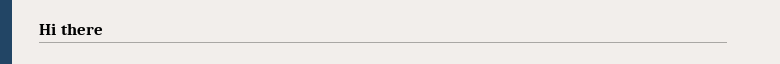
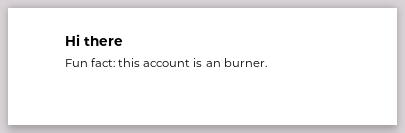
(103, 29) none -> [65,58,267,67] // Fun fact: this account is an burner.

